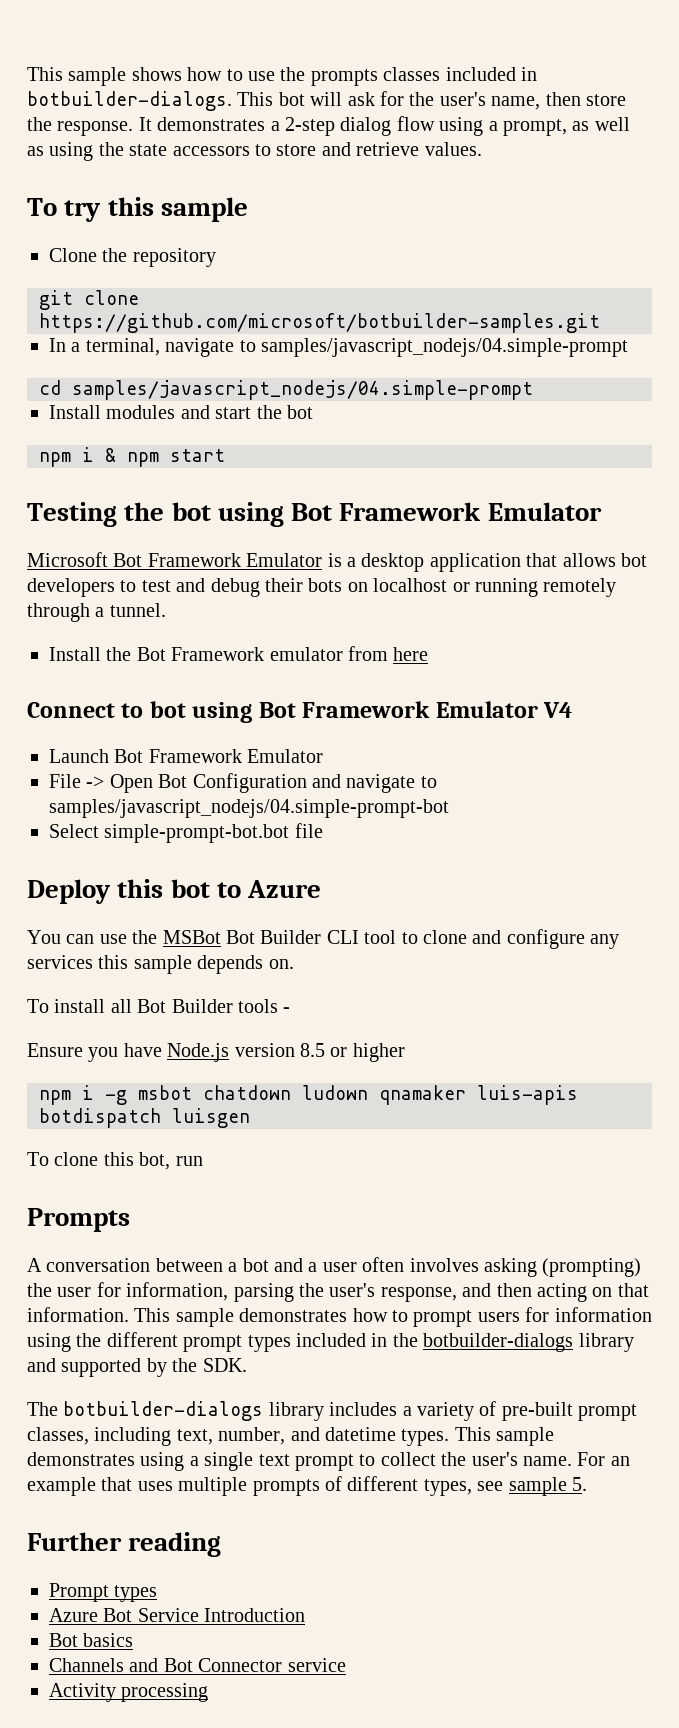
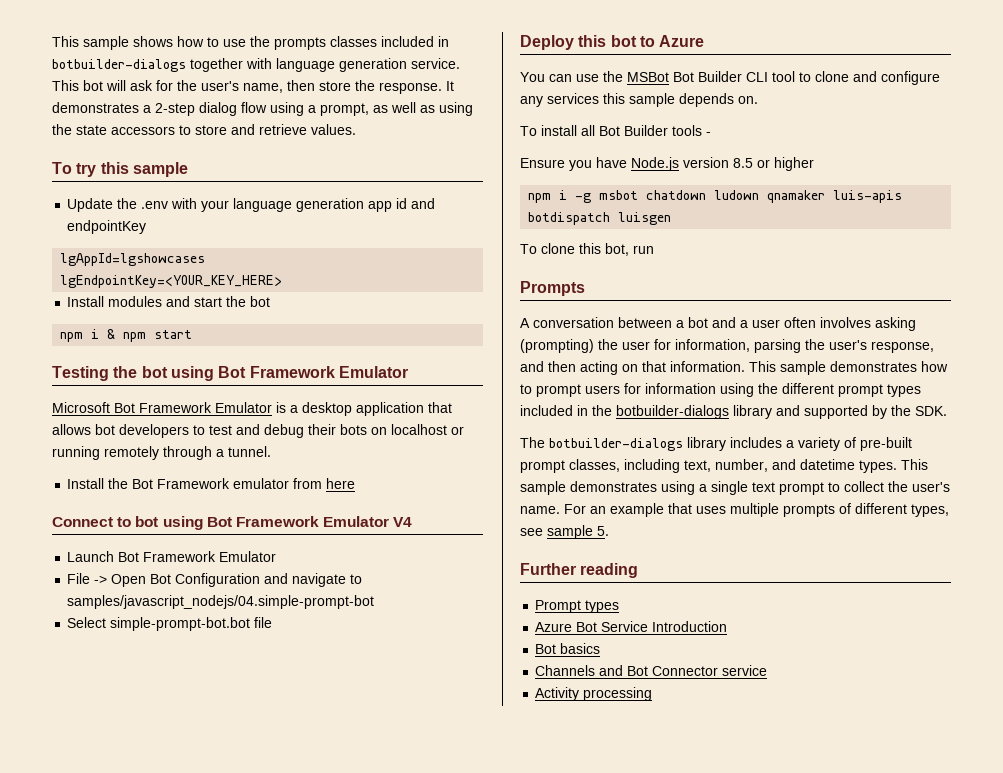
[27,91,232,111] botbuilder-dialogs. -> [52,58,460,72] botbuilder-dialogs together with language generation service.
[49,248,216,267] [39,290,139,310] [39,313,600,333] [49,338,628,357] [39,380,533,400] Clone the repository // git clone https://github.com/microsoft/botbuilder-samples.git // In a terminal, navigate to samples/javascript_nodejs/04.simple-prompt // cd samples/javascript_nodejs/04.simple-prompt -> [67,198,436,212] [67,220,147,234] [60,253,206,266] [60,275,283,288] Update the .env with your language generation app id and endpointKey // lgAppId=lgshowcases // lgEndpointKey=<YOUR_KEY_HERE>

